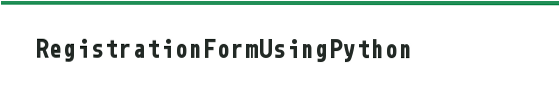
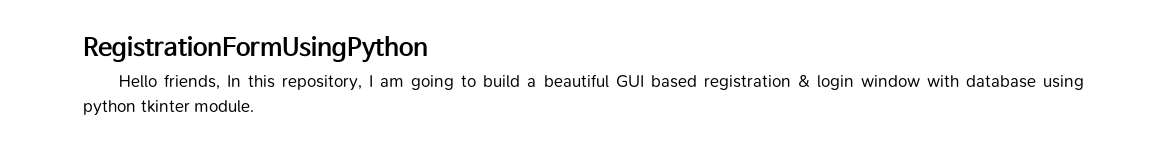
(413, 50) none -> [118,74,1084,91] [83,100,255,116] // Hello friends, In this repository, I am going to build a beautiful GUI based registration & login window with database using python tkinter module.

